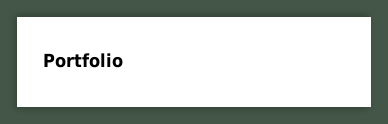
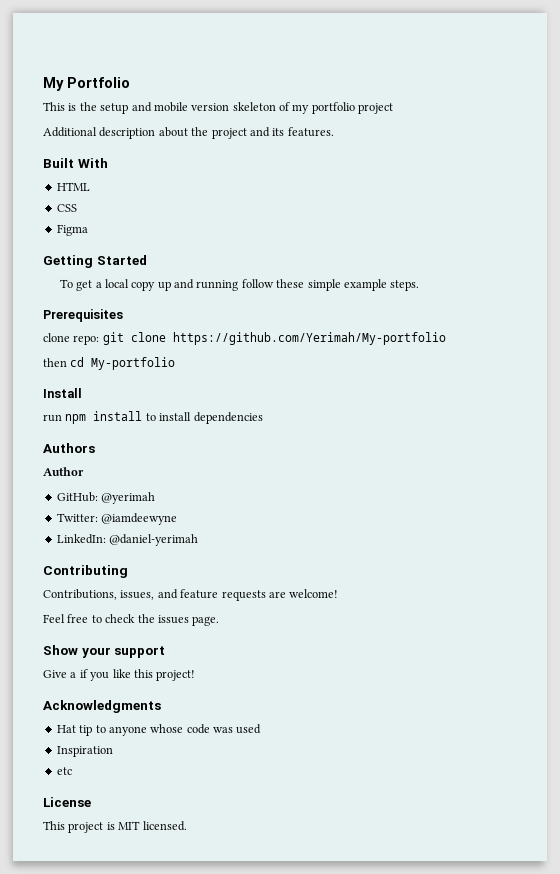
(43, 60) none -> [43,77,64,91] My
(123, 60) none -> [43,102,394,114] [43,127,334,139] [43,158,108,168] [56,182,90,191] [56,204,77,212] [56,224,88,236] [43,255,147,268] [59,279,420,291] [43,309,123,322] [43,332,446,345] [43,357,176,370] [43,388,82,398] [43,411,263,424] [43,443,95,453] [43,467,84,476] [56,492,156,504] [56,513,178,525] [56,534,199,546] [43,565,128,578] [43,589,339,601] [43,614,220,626] [43,645,166,658] [43,669,196,681] [43,700,161,713] [56,724,262,736] [56,746,113,757] [56,767,72,775] [43,797,91,807] [43,821,187,833] // This is the setup and mobile version skeleton of my portfolio project // Additional description about the project and its features. // Built With // HTML // CSS // Figma // Getting Started // To get a local copy up and running follow these simple example steps. // Prerequisites // clone repo: git clone https://github.com/Yerimah/My-portfolio // then cd My-portfolio // Install // run npm install to install dependencies // Authors // Author // GitHub: @yerimah // Twitter: @iamdeewyne // LinkedIn: @daniel-yerimah // Contributing // Contributions, issues, and feature requests are welcome! // Feel free to check the issues page. // Show your support // Give a if you like this project! // Acknowledgments // Hat tip to anyone whose code was used // Inspiration // etc // License // This project is MIT licensed.

